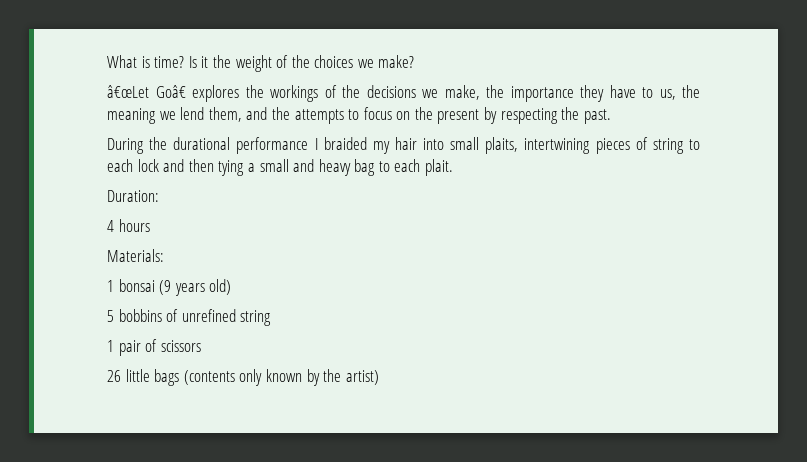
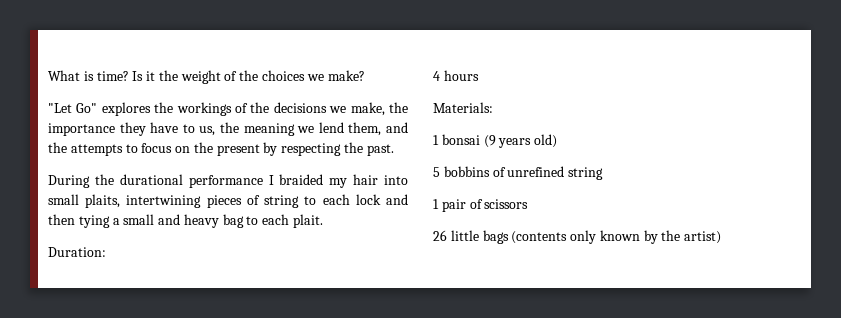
[107,85,186,98] â€œLet Goâ€ -> [48,103,98,113] "Let Go"

